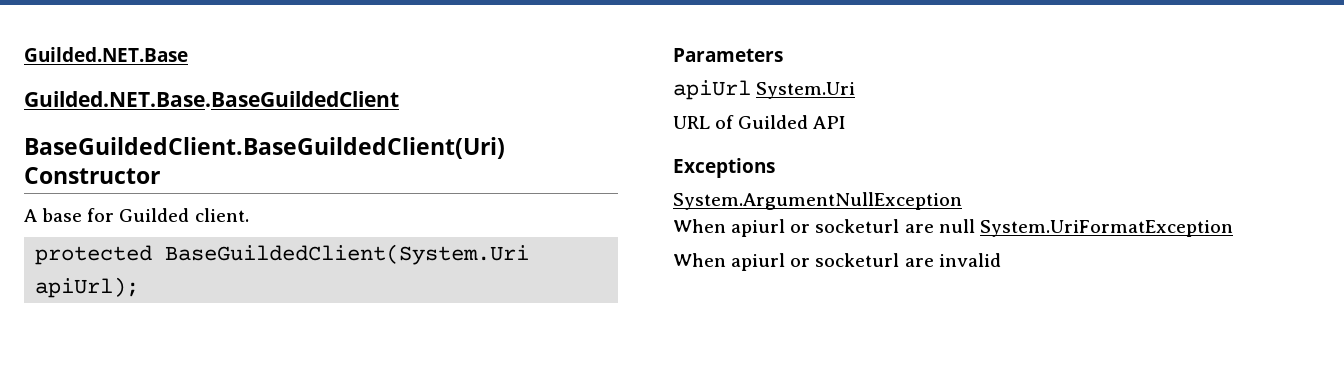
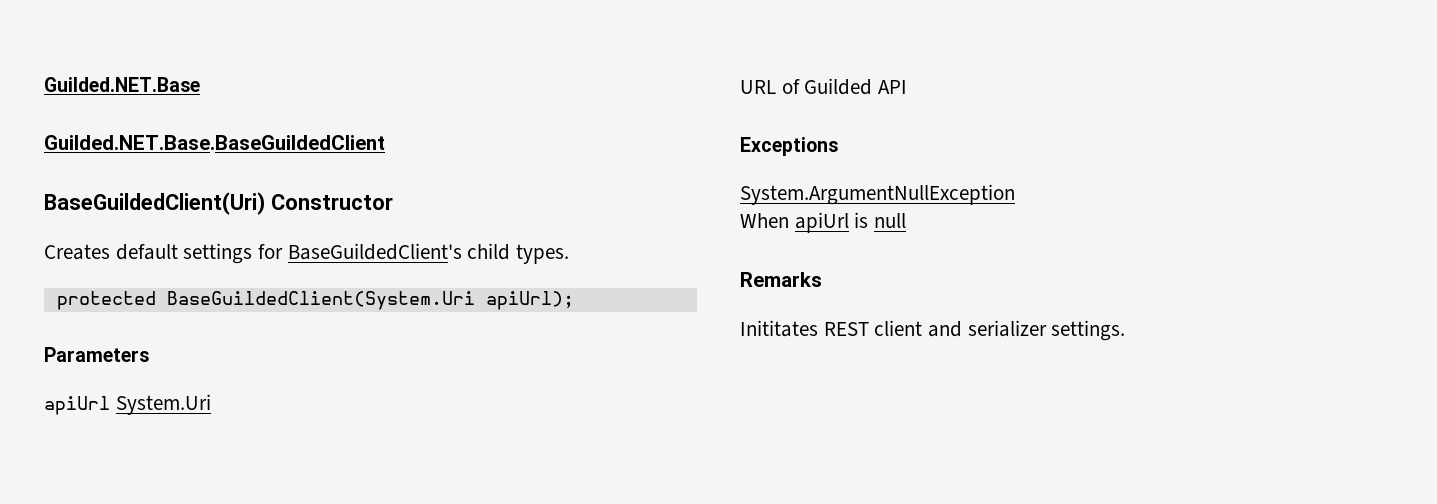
[24,137,505,159] BaseGuildedClient.BaseGuildedClient(Uri) -> [44,192,265,215] BaseGuildedClient(Uri)
[24,208,249,222] A base for Guilded client. -> [44,243,570,264] Creates default settings for BaseGuildedClient's child types.
[731,219,1233,237] [673,253,1001,271] apiurl or socketurl are null System.UriFormatException // When apiurl or socketurl are invalid -> [794,212,907,233] [740,272,822,287] [740,320,1126,341] apiUrl is null // Remarks // Inititates REST client and serializer settings.

